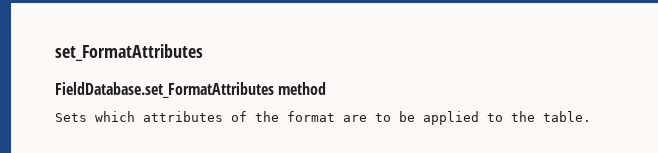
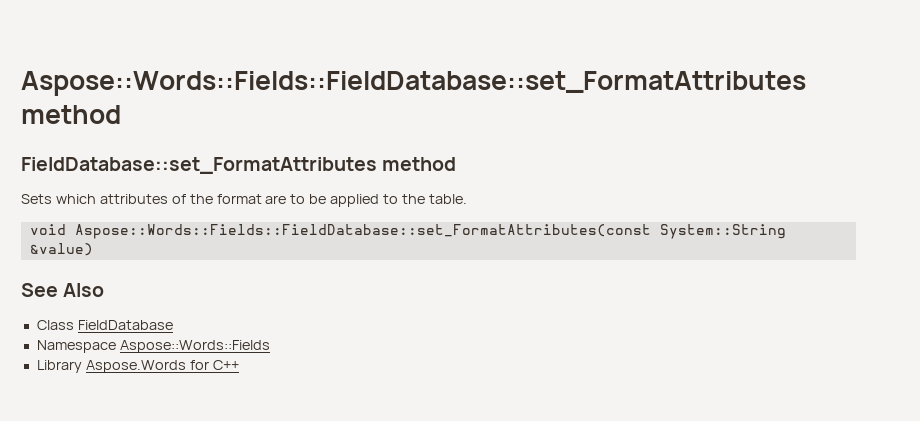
[55,44,203,61] [55,82,274,98] set_FormatAttributes // FieldDatabase.set_FormatAttributes -> [21,71,806,96] [21,105,121,124] [21,157,377,174] Aspose::Words::Fields::FieldDatabase::set_FormatAttributes method // FieldDatabase::set_FormatAttributes
(591, 116) none -> [29,224,786,239] [29,243,93,256] [21,283,105,297] [36,320,173,330] [36,340,270,353] [36,360,239,373] // void Aspose::Words::Fields::FieldDatabase::set_FormatAttributes(const System::String &value) // See Also // Class FieldDatabase // Namespace Aspose::Words::Fields // Library Aspose.Words for C++

